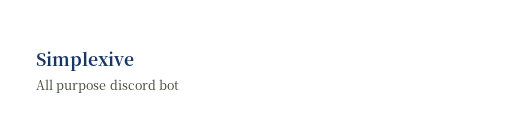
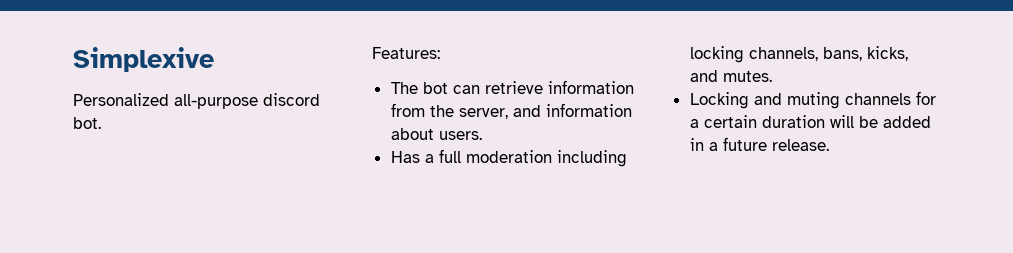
[36,79,180,93] All purpose discord bot -> [73,93,320,109] [73,117,101,129] [372,47,440,59] [390,80,634,94] [390,103,632,119] [390,128,482,140] [390,149,627,167] [689,46,908,63] [689,70,772,82] [689,91,936,109] [689,115,931,128] [689,137,829,151] Personalized all-purpose discord bot. // Features: // The bot can retrieve information from the server, and information about users. // Has a full moderation including locking channels, bans, kicks, and mutes. // Locking and muting channels for a certain duration will be added in a future release.

